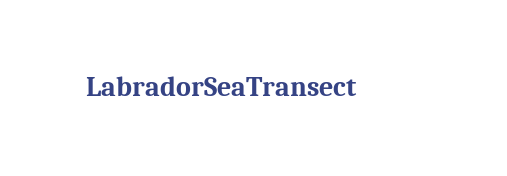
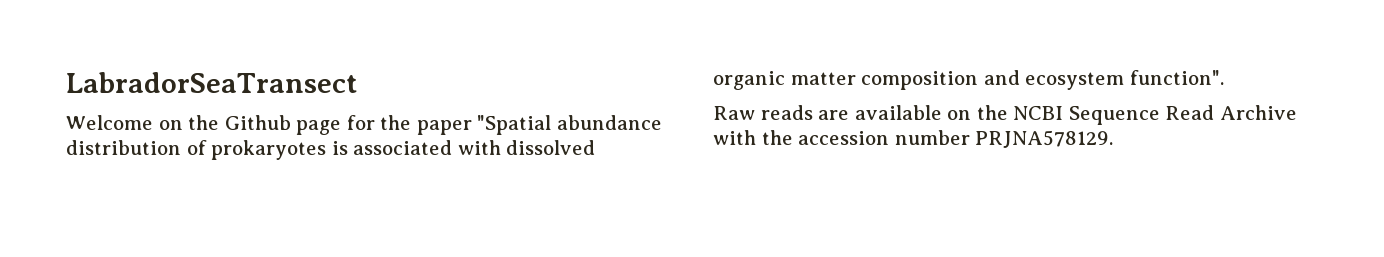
(357, 86) none -> [66,115,662,135] [66,140,596,160] [713,70,1224,90] [713,105,1297,125] [713,130,1114,148] // Welcome on the Github page for the paper "Spatial abundance distribution of prokaryotes is associated with dissolved organic matter composition and ecosystem function". // Raw reads are available on the NCBI Sequence Read Archive with the accession number PRJNA578129.

